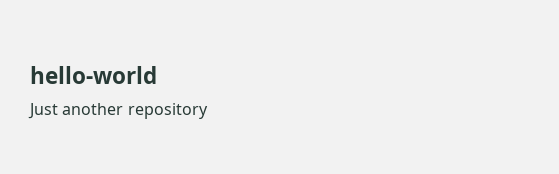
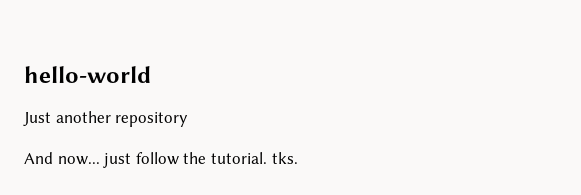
(208, 111) none -> [24,152,298,168] // And now... just follow the tutorial. tks.

